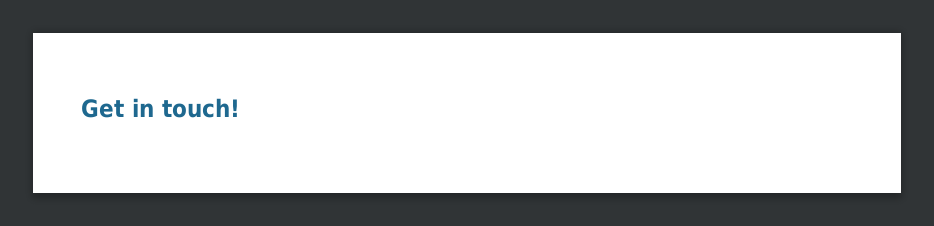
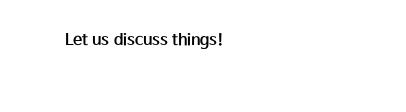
[81,98,240,118] Get in touch! -> [65,33,224,49] Let us discuss things!

